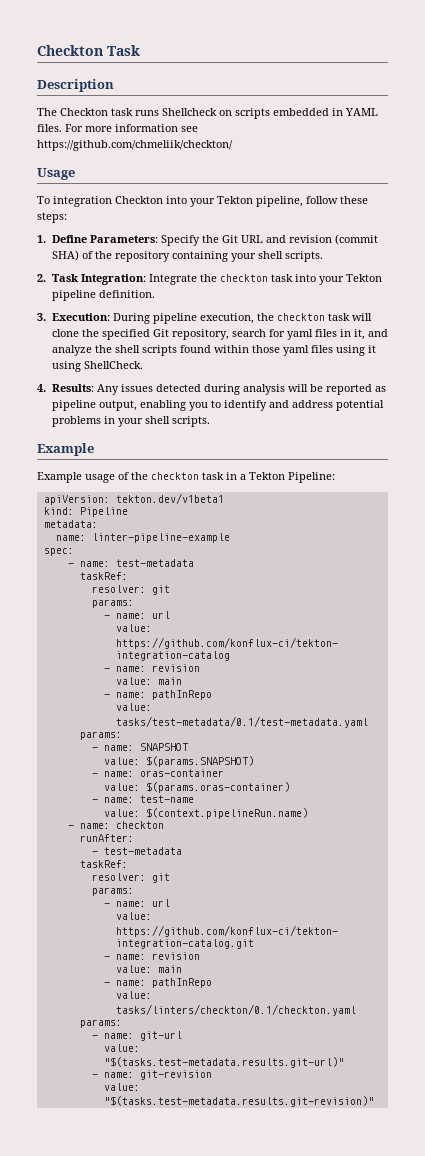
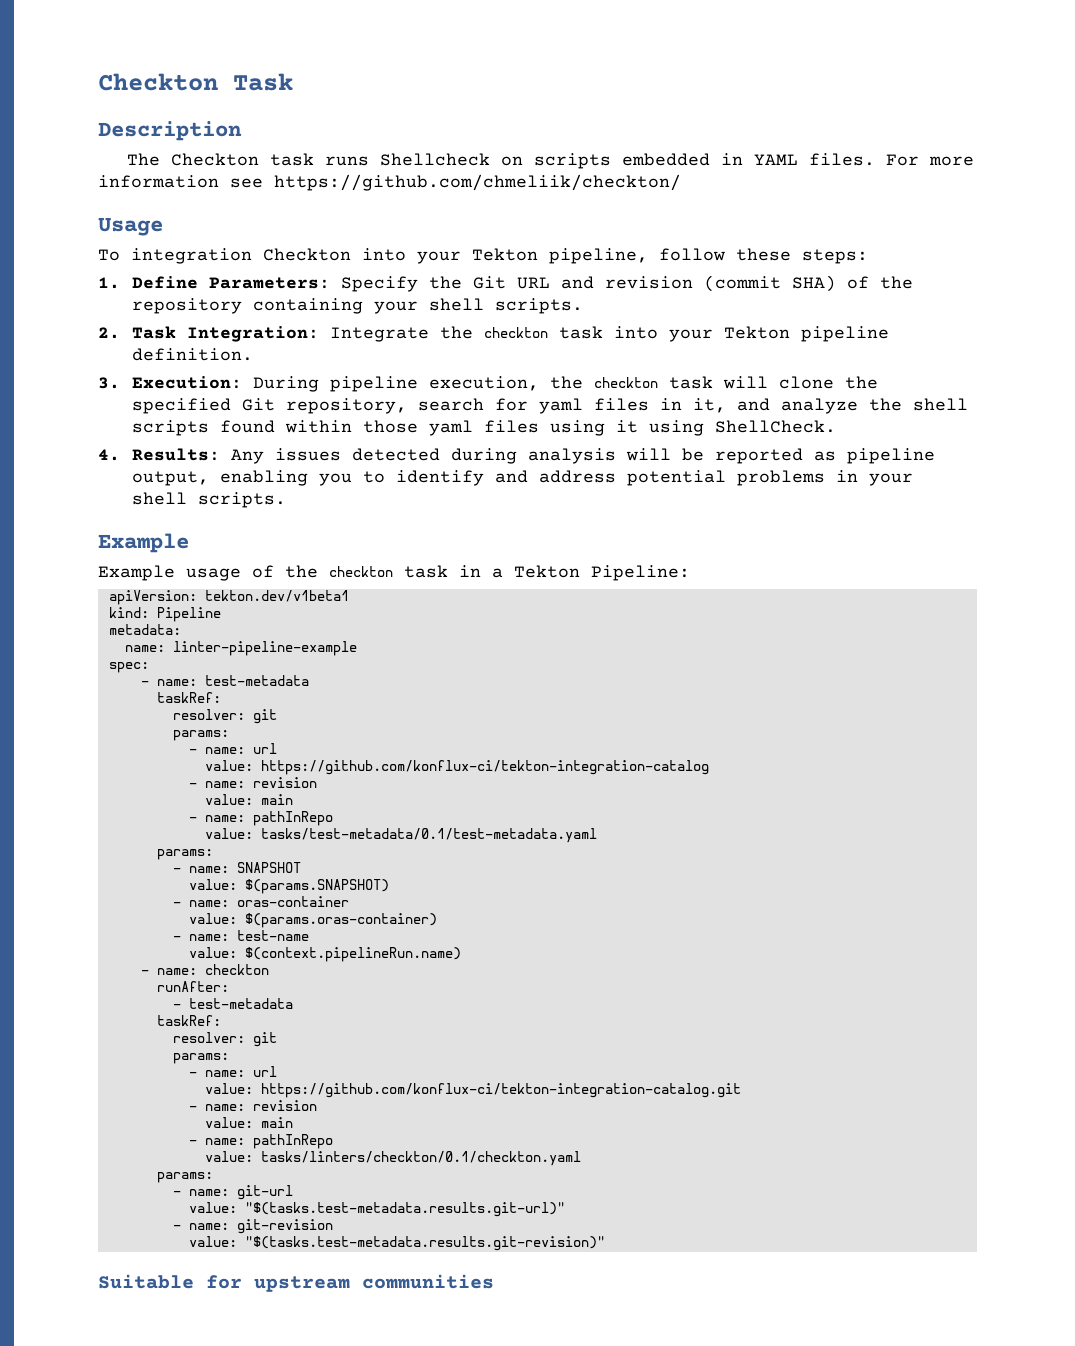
(374, 1101) none -> [98,1274,494,1292] // Suitable for upstream communities

